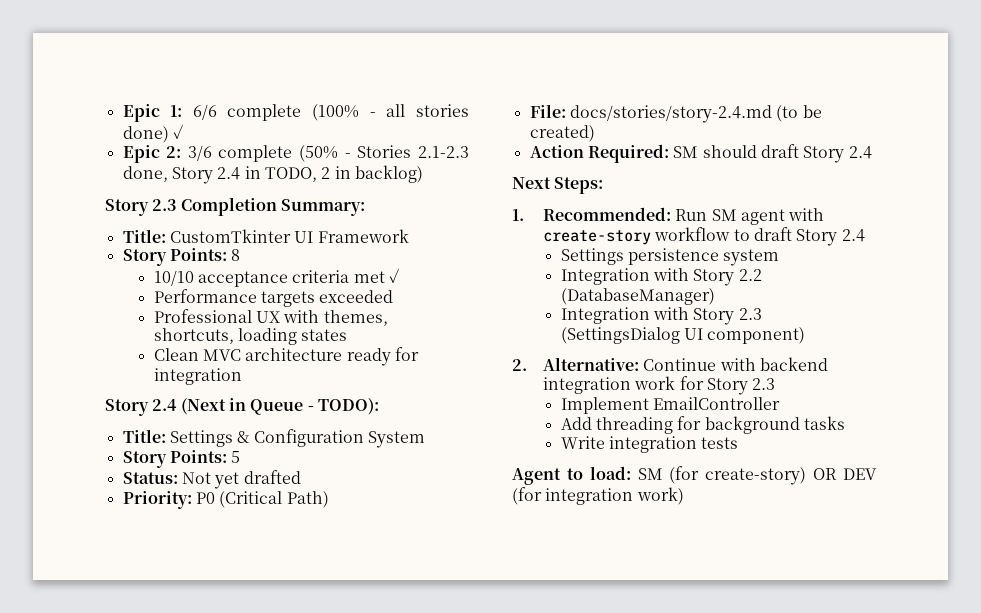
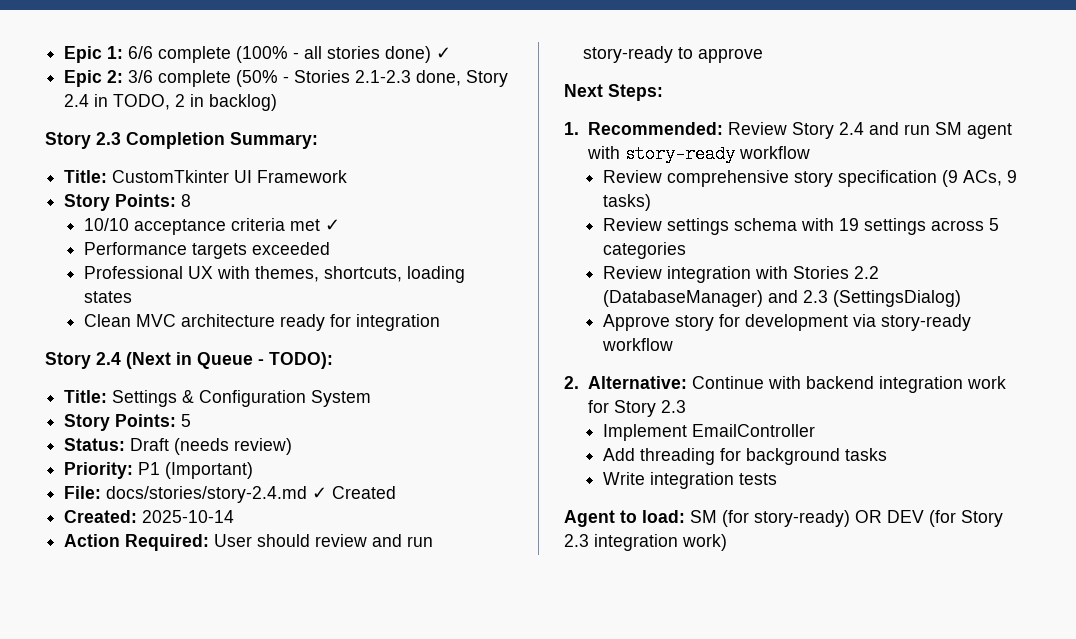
[181,470,301,489] [122,491,329,509] [529,104,822,123] [529,125,595,142] [529,144,872,163] Not yet drafted // Priority: P0 (Critical Path) // File: docs/stories/story-2.4.md (to be created) // Action Required: SM should draft Story 2.4 -> [130,438,293,455] [64,462,254,479] [64,486,397,503] [64,510,235,523] [64,534,434,551] [583,46,764,63] Draft (needs review) // Priority: P1 (Important) // File: docs/stories/story-2.4.md ✓ Created // Created: 2025-10-14 // Action Required: User should review and run story-ready to approve
[675,209,708,221] Run -> [727,122,930,139] Review Story 2.4 and run
[543,227,865,246] [560,248,780,266] [560,268,762,286] [560,288,715,305] [560,307,762,325] [560,327,806,344] create-story workflow to draft Story 2.4 // Settings persistence system // Integration with Story 2.2 (DatabaseManager) // Integration with Story 2.3 (SettingsDialog UI component) -> [624,145,810,163] [602,170,1017,187] [602,194,651,211] [602,218,999,235] [602,242,686,259] [602,266,879,283] [602,290,961,307] [602,314,971,331] [601,338,673,351] story-ready workflow // Review comprehensive story specification (9 ACs, 9 tasks) // Review settings schema with 19 settings across 5 categories // Review integration with Stories 2.2 (DatabaseManager) and 2.3 (SettingsDialog) // Approve story for development via story-ready workflow
[705,467,807,485] create-story) -> [754,510,850,527] story-ready)
(542, 496) none -> [961,510,1003,527] [564,534,589,547] Story 2.3

